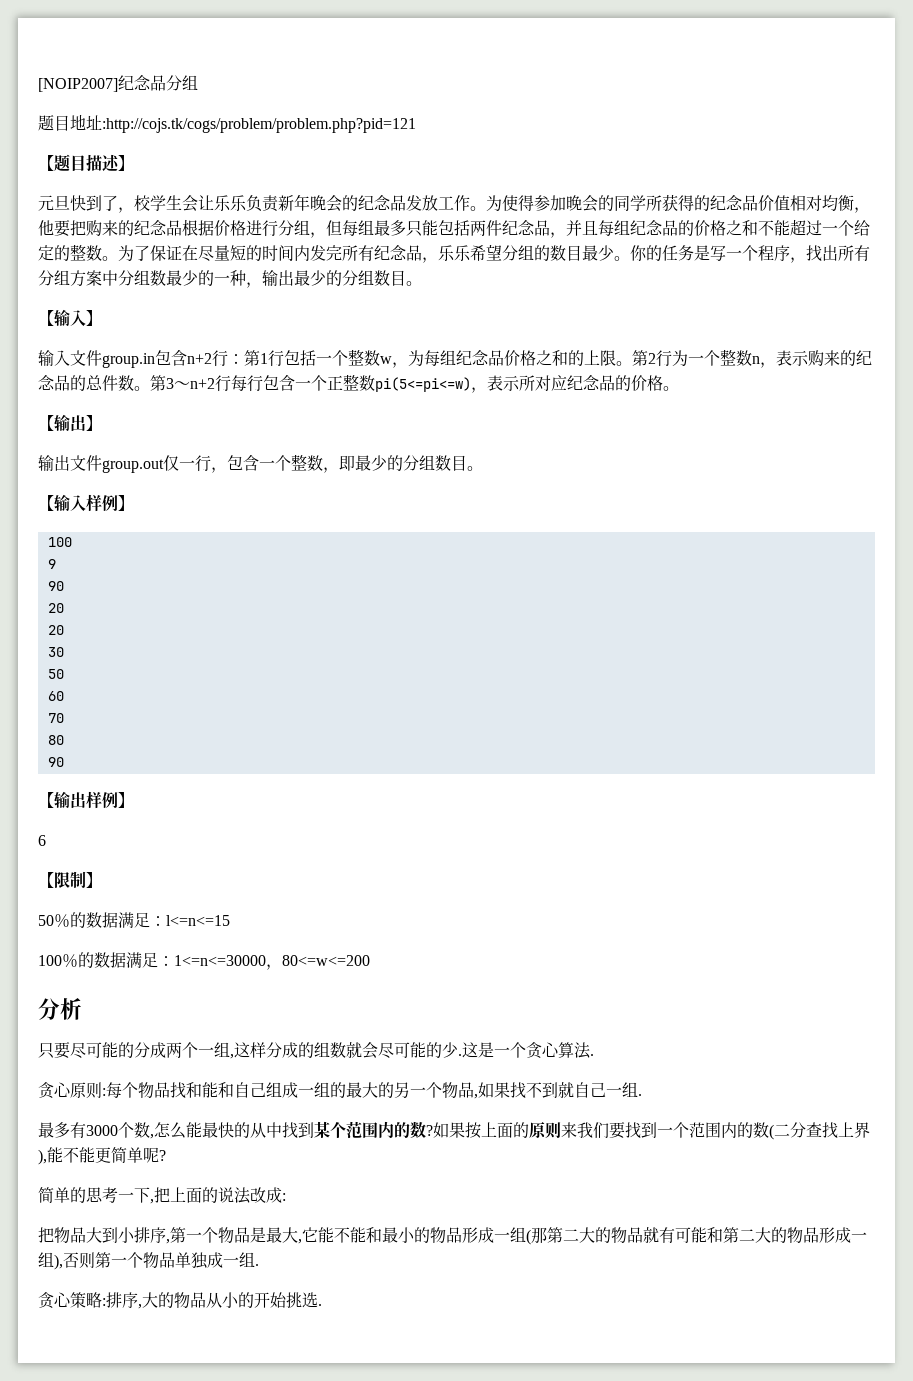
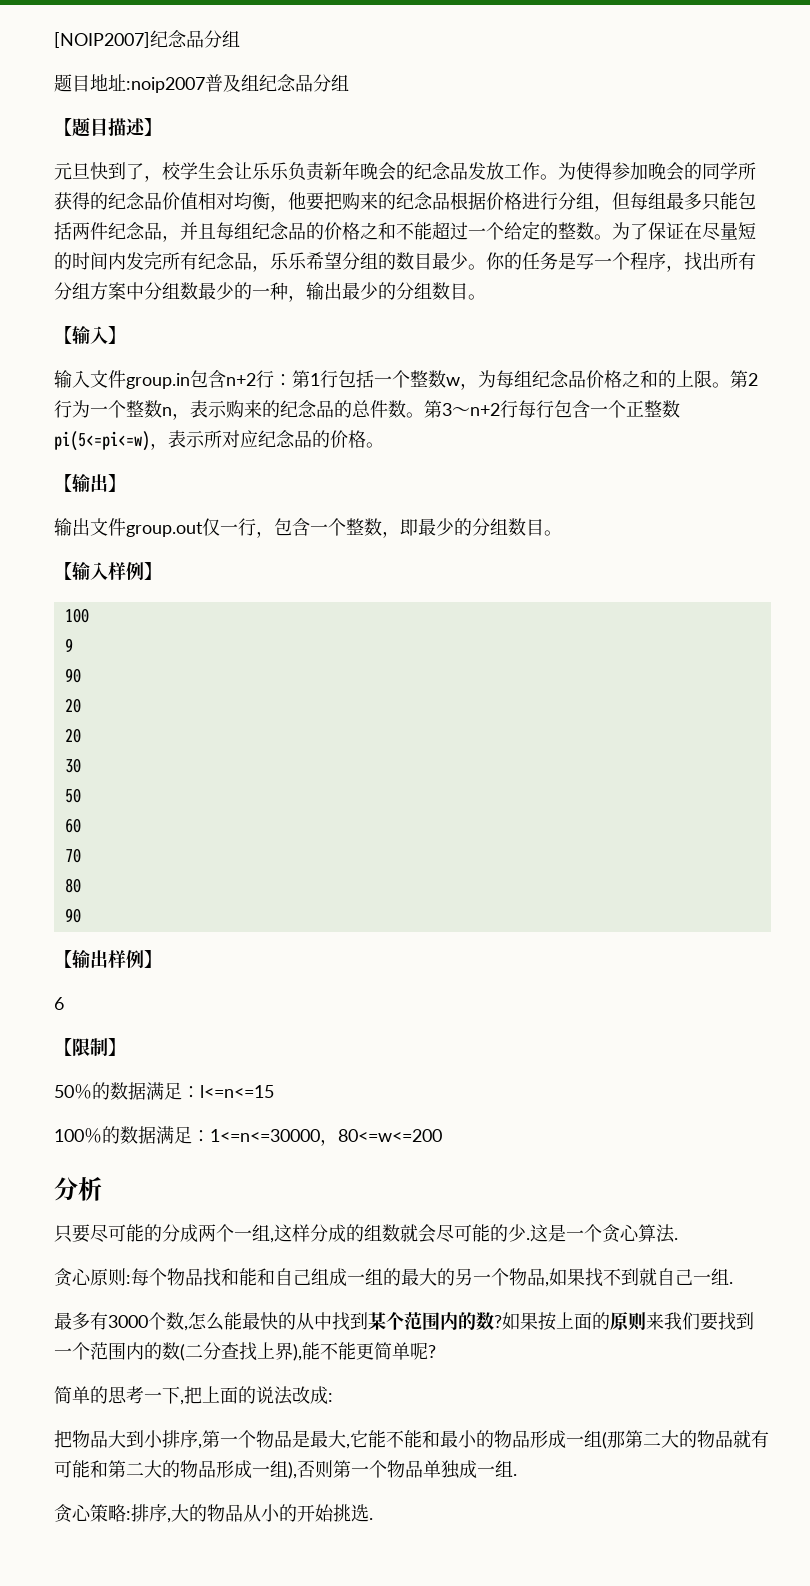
[102,118,416,133] :http://cojs.tk/cogs/problem/problem.php?pid=121 -> [126,74,349,93] :noip2007普及组纪念品分组

